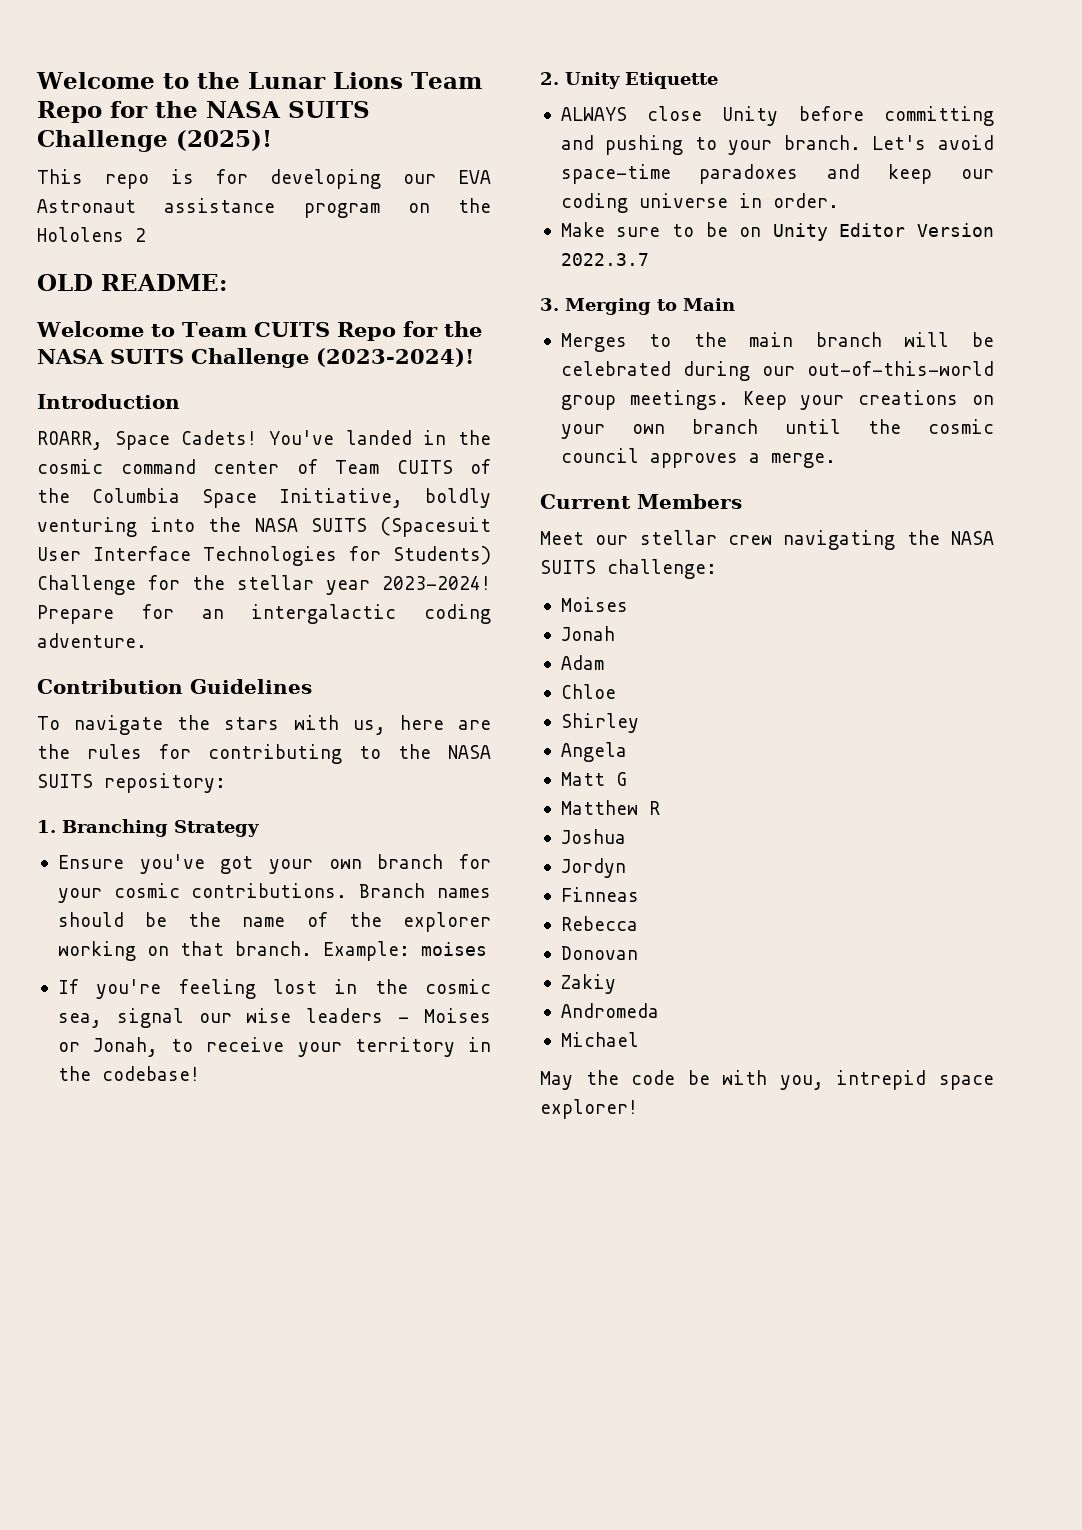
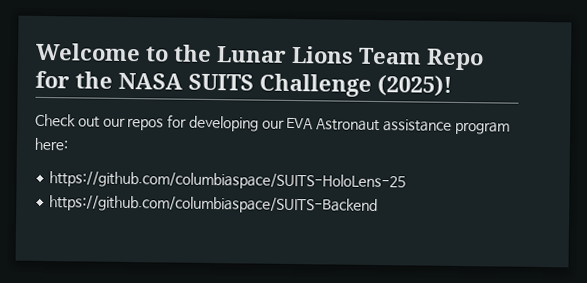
[37,169,194,189] This repo is -> [35,113,165,131] Check out our repos
[407,198,491,213] [37,227,146,242] [37,274,227,291] [36,321,482,341] [37,348,474,368] [37,394,180,409] [37,430,492,450] [37,459,491,474] [37,488,491,508] [37,517,491,537] [37,546,491,566] [37,575,491,595] [37,604,491,624] [37,633,147,648] [37,679,312,694] [37,715,492,735] [37,744,491,764] [37,773,226,793] [37,819,259,837] [57,854,492,874] [57,883,491,903] [57,912,491,932] [57,941,487,961] [57,979,492,999] [57,1008,492,1028] [57,1037,491,1057] [57,1066,200,1081] [540,72,718,89] [560,106,994,126] [560,135,994,155] [560,164,994,184] [560,193,839,213] [560,222,994,241] [560,253,649,266] [540,298,735,315] [560,332,994,352] [560,361,994,381] [560,390,994,410] [560,419,994,439] [560,448,836,468] [540,494,742,509] [540,530,994,550] [540,559,717,579] [560,597,628,612] [560,626,615,641] [560,655,604,670] [560,684,616,699] [560,713,639,733] [560,742,627,762] [560,772,627,786] [560,800,660,815] [560,829,626,844] [560,858,626,878] [560,887,639,902] [560,916,638,931] [560,946,638,960] [560,974,616,994] [560,1003,659,1018] [560,1032,639,1047] [540,1070,994,1090] [540,1099,638,1119] on the Hololens 2 // OLD README: // Welcome to Team CUITS Repo for the NASA SUITS Challenge (2023-2024)! // Introduction // ROARR, Space Cadets! You've landed in the cosmic command center of Team CUITS of the Columbia Space Initiative, boldly venturing into the NASA SUITS (Spacesuit User Interface Technologies for Students) Challenge for the stellar year 2023-2024! Prepare for an intergalactic coding adventure. // Contribution Guidelines // To navigate the stars with us, here are the rules for contributing to the NASA SUITS repository: // 1. Branching Strategy // Ensure you've got your own branch for your cosmic contributions. Branch names should be the name of the explorer working on that branch. Example: moises // If you're feeling lost in the cosmic sea, signal our wise leaders - Moises or Jonah, to receive your territory in the codebase! // 2. Unity Etiquette // ALWAYS close Unity before committing and pushing to your branch. Let's avoid space-time paradoxes and keep our coding universe in order. // Make sure to be on Unity Editor Version 2022.3.7 // 3. Merging to Main // Merges to the main branch will be celebrated during our out-of-this-world group meetings. Keep your creations on your own branch until the cosmic council approves a merge. // Current Members // Meet our stellar crew navigating the NASA SUITS challenge: // Moises // Jonah // Adam // Chloe // Shirley // Angela // Matt G // Matthew R // Joshua // Jordyn // Finneas // Rebecca // Donovan // Zakiy // Andromeda // Michael // May the code be with you, intrepid space explorer! -> [34,137,69,151] [49,171,407,191] [49,195,379,215] here: // https://github.com/columbiaspace/SUITS-HoloLens-25 // https://github.com/columbiaspace/SUITS-Backend

